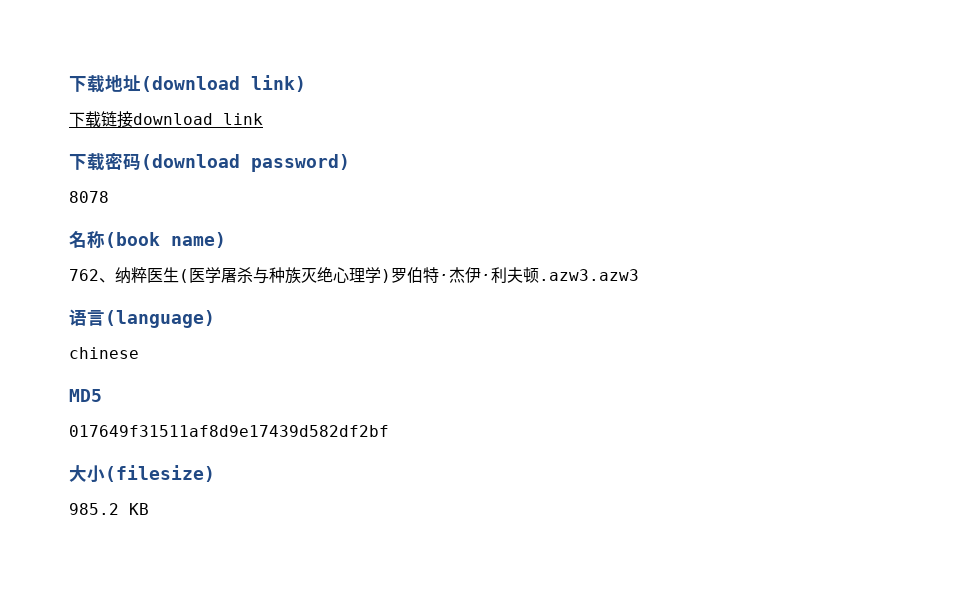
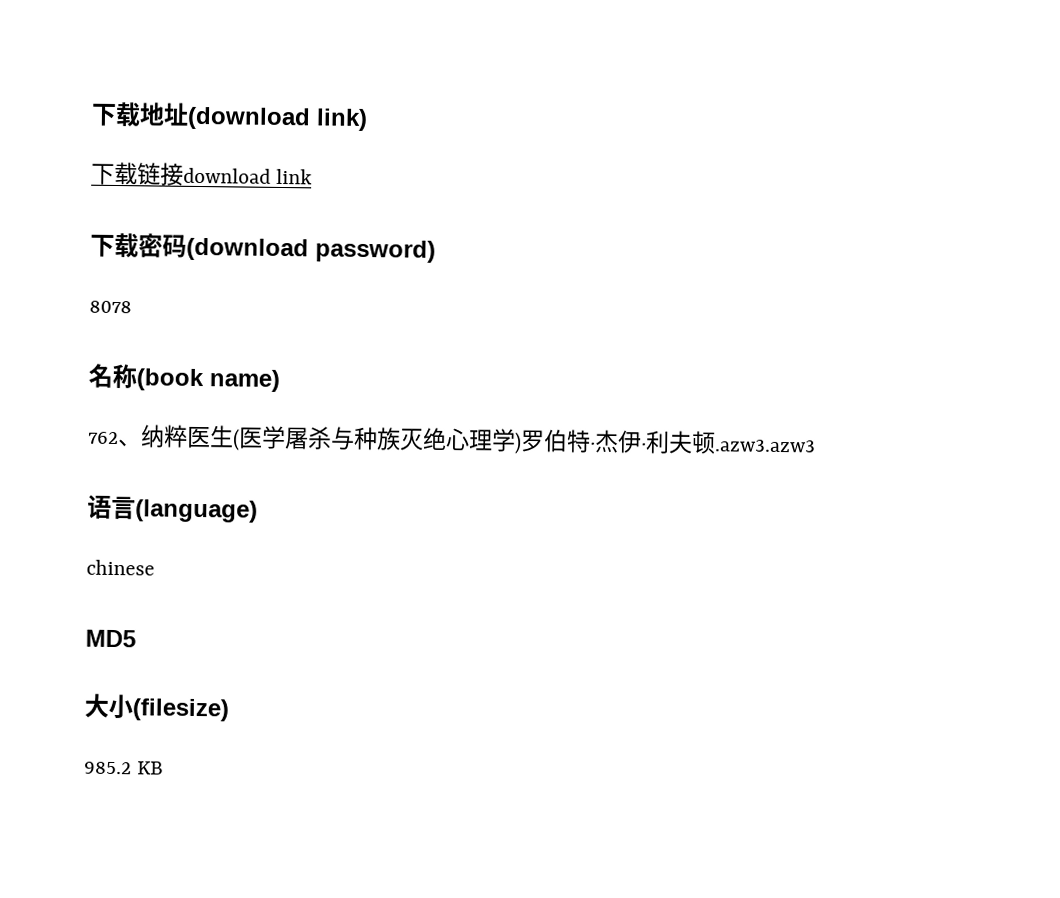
[69,425,389,437] // 017649f31511af8d9e17439d582df2bf -> (136, 638) none

